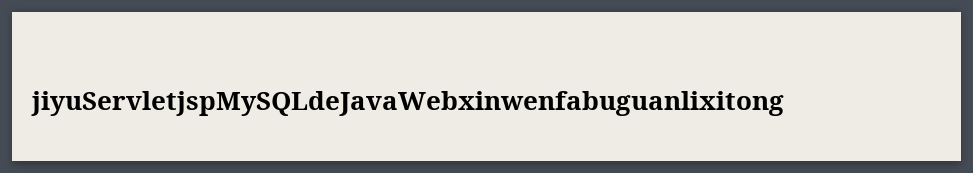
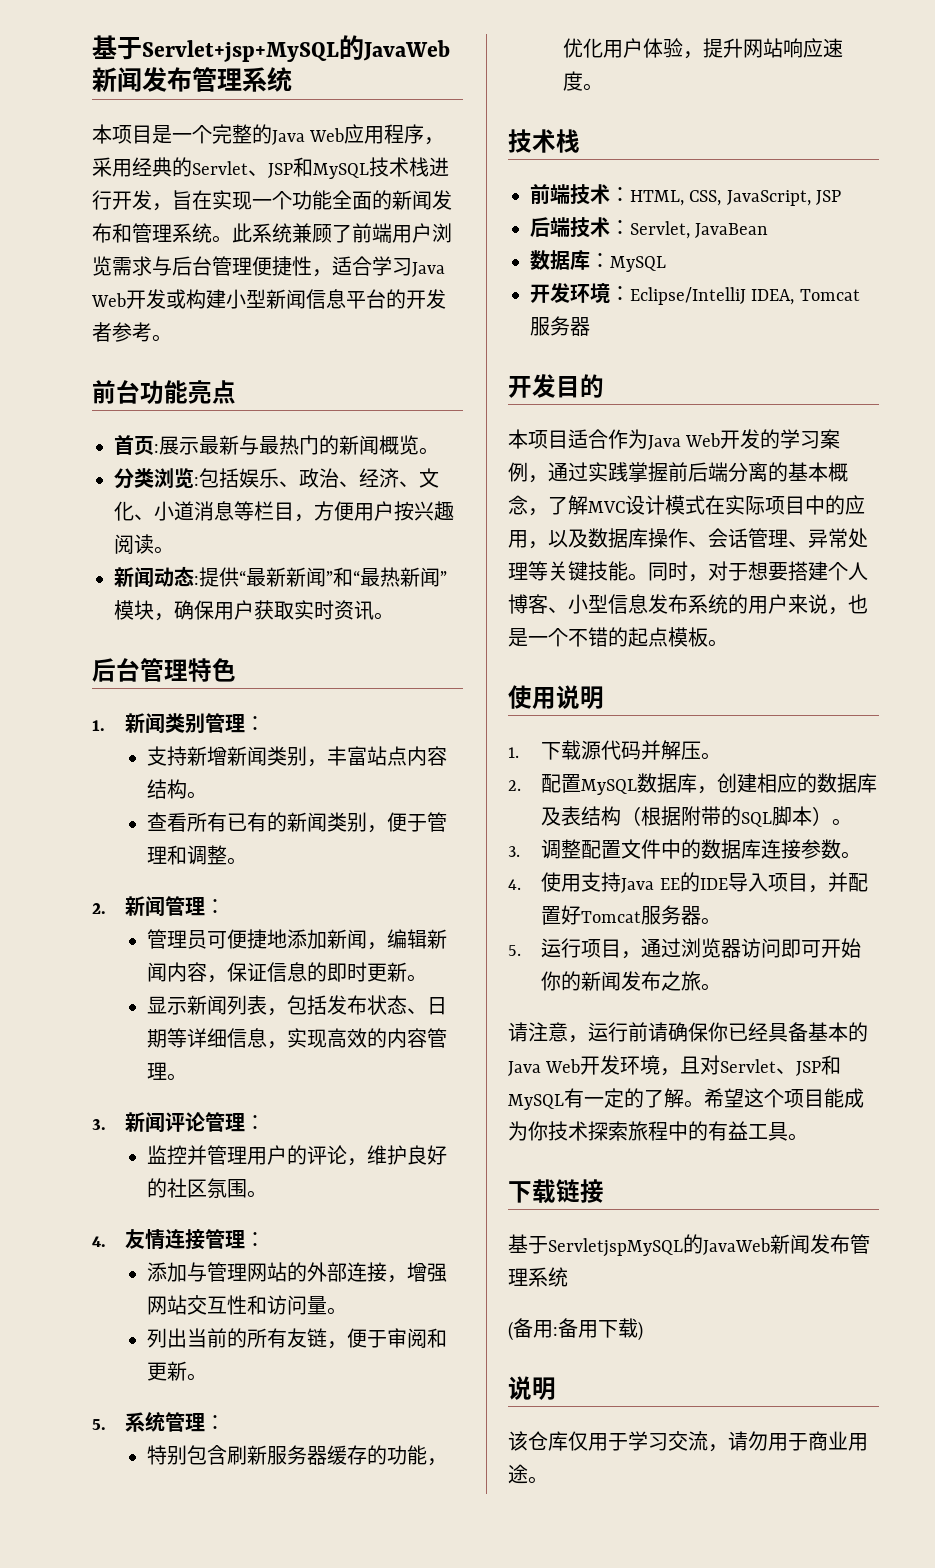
[31,91,784,116] jiyuServletjspMySQLdeJavaWebxinwenfabuguanlixitong -> [92,35,450,62] [92,67,292,92] [92,124,445,145] [92,157,449,179] [92,190,452,211] [92,223,452,243] [92,256,445,277] [91,289,446,309] [92,322,172,342] [92,380,236,404] [114,435,439,455] [114,468,439,489] [114,501,454,522] [114,534,174,554] [114,566,447,588] [114,600,394,621] [92,658,236,682] [92,713,266,734] [147,746,448,767] [147,779,208,799] [147,812,448,833] [147,845,248,865] [92,896,226,917] [147,929,448,950] [147,962,428,983] [147,995,448,1016] [147,1028,448,1049] [147,1062,188,1081] [92,1112,266,1133] [147,1145,448,1166] [147,1178,268,1199] [92,1229,266,1250] [147,1262,448,1283] [147,1295,348,1315] [147,1328,448,1349] [147,1361,208,1381] [92,1411,226,1432] [147,1445,448,1466] [563,38,844,59] [563,71,604,91] [508,129,580,153] [530,184,842,206] [530,217,769,239] [530,250,666,272] [530,283,860,305] [530,316,590,336] [508,374,604,398] [508,429,841,450] [508,462,848,483] [508,495,865,516] [508,528,868,549] [508,561,868,582] [508,594,868,615] [508,627,728,647] [508,685,604,709] [508,740,722,760] [508,773,878,795] [541,806,853,827] [508,839,862,859] [508,872,868,893] [541,905,722,925] [508,938,862,959] [541,971,722,991] [508,1022,868,1043] [508,1055,842,1076] [508,1088,864,1110] [508,1121,808,1141] [508,1179,604,1204] [508,1234,870,1257] [508,1267,568,1287] [508,1318,643,1341] [508,1376,556,1400] [508,1431,868,1452] [508,1464,548,1484] 基于Servlet+jsp+MySQL的JavaWeb新闻发布管理系统 // 本项目是一个完整的Java Web应用程序，采用经典的Servlet、JSP和MySQL技术栈进行开发，旨在实现一个功能全面的新闻发布和管理系统。此系统兼顾了前端用户浏览需求与后台管理便捷性，适合学习Java Web开发或构建小型新闻信息平台的开发者参考。 // 前台功能亮点 // 首页:展示最新与最热门的新闻概览。 // 分类浏览:包括娱乐、政治、经济、文化、小道消息等栏目，方便用户按兴趣阅读。 // 新闻动态:提供“最新新闻”和“最热新闻”模块，确保用户获取实时资讯。 // 后台管理特色 // 1.新闻类别管理： // 支持新增新闻类别，丰富站点内容结构。 // 查看所有已有的新闻类别，便于管理和调整。 // 2.新闻管理： // 管理员可便捷地添加新闻，编辑新闻内容，保证信息的即时更新。 // 显示新闻列表，包括发布状态、日期等详细信息，实现高效的内容管理。 // 3.新闻评论管理： // 监控并管理用户的评论，维护良好的社区氛围。 // 4.友情连接管理： // 添加与管理网站的外部连接，增强网站交互性和访问量。 // 列出当前的所有友链，便于审阅和更新。 // 5.系统管理： // 特别包含刷新服务器缓存的功能，优化用户体验，提升网站响应速度。 // 技术栈 // 前端技术：HTML, CSS, JavaScript, JSP // 后端技术：Servlet, JavaBean // 数据库：MySQL // 开发环境：Eclipse/IntelliJ IDEA, Tomcat服务器 // 开发目的 // 本项目适合作为Java Web开发的学习案例，通过实践掌握前后端分离的基本概念，了解MVC设计模式在实际项目中的应用，以及数据库操作、会话管理、异常处理等关键技能。同时，对于想要搭建个人博客、小型信息发布系统的用户来说，也是一个不错的起点模板。 // 使用说明 // 1.下载源代码并解压。 // 2.配置MySQL数据库，创建相应的数据库及表结构（根据附带的SQL脚本）。 // 3.调整配置文件中的数据库连接参数。 // 4.使用支持Java EE的IDE导入项目，并配置好Tomcat服务器。 // 5.运行项目，通过浏览器访问即可开始你的新闻发布之旅。 // 请注意，运行前请确保你已经具备基本的Java Web开发环境，且对Servlet、JSP和MySQL有一定的了解。希望这个项目能成为你技术探索旅程中的有益工具。 // 下载链接 // 基于ServletjspMySQL的JavaWeb新闻发布管理系统 // (备用:备用下载) // 说明 // 该仓库仅用于学习交流，请勿用于商业用途。

